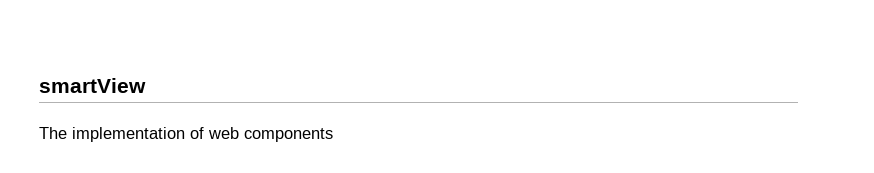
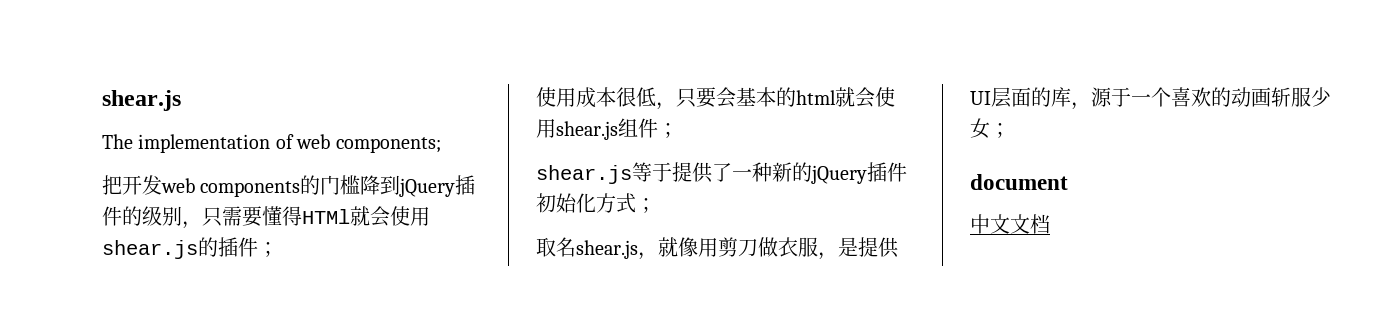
[39,78,146,93] smartView -> [102,90,181,111] shear.js
[244,128,333,142] components -> [335,137,441,153] [102,175,476,197] [102,206,430,229] [102,237,278,259] [536,87,895,110] [536,118,678,140] [536,162,907,184] [536,193,656,213] [536,237,899,260] [970,87,1331,110] [970,118,1010,139] [970,174,1068,190] [970,214,1050,234] components; // 把开发web components的门槛降到jQuery插件的级别，只需要懂得HTMl就会使用shear.js的插件； // 使用成本很低，只要会基本的html就会使用shear.js组件； // shear.js等于提供了一种新的jQuery插件初始化方式； // 取名shear.js，就像用剪刀做衣服，是提供UI层面的库，源于一个喜欢的动画斩服少女； // document // 中文文档

